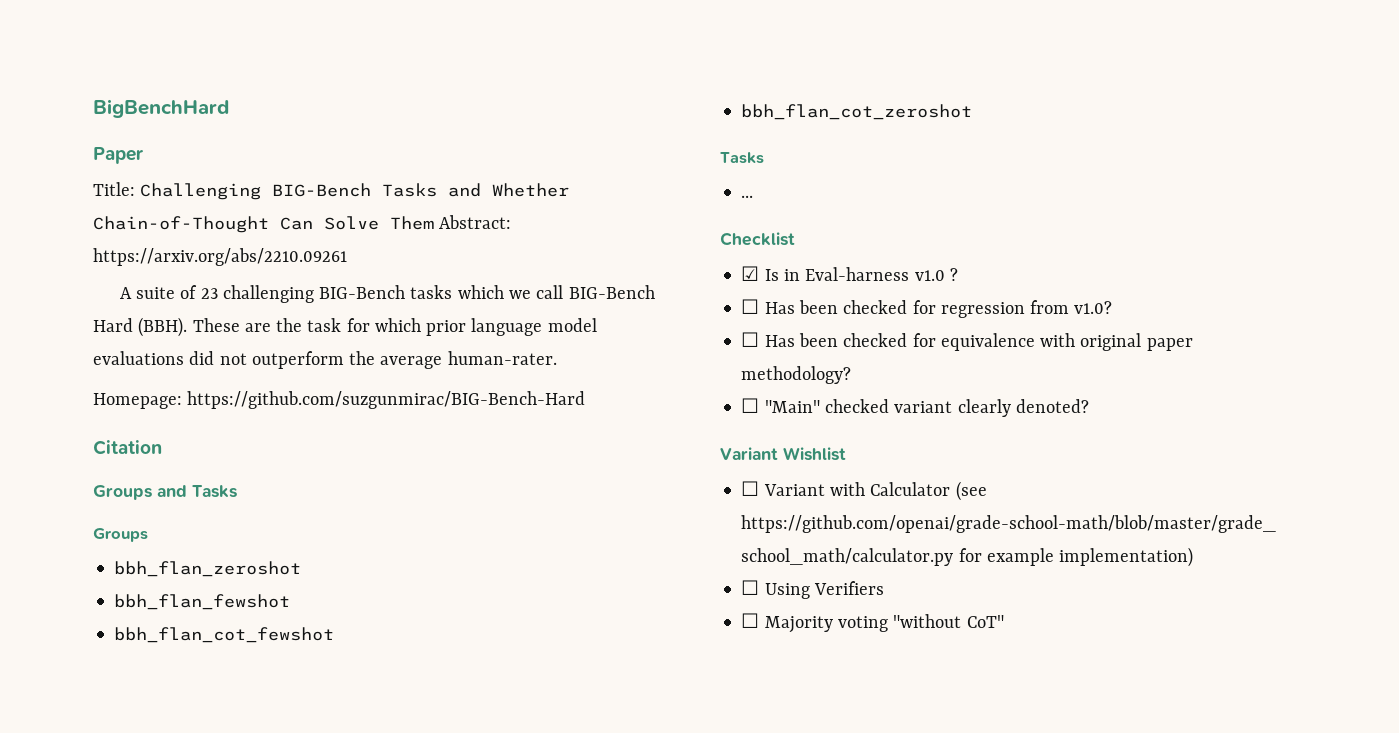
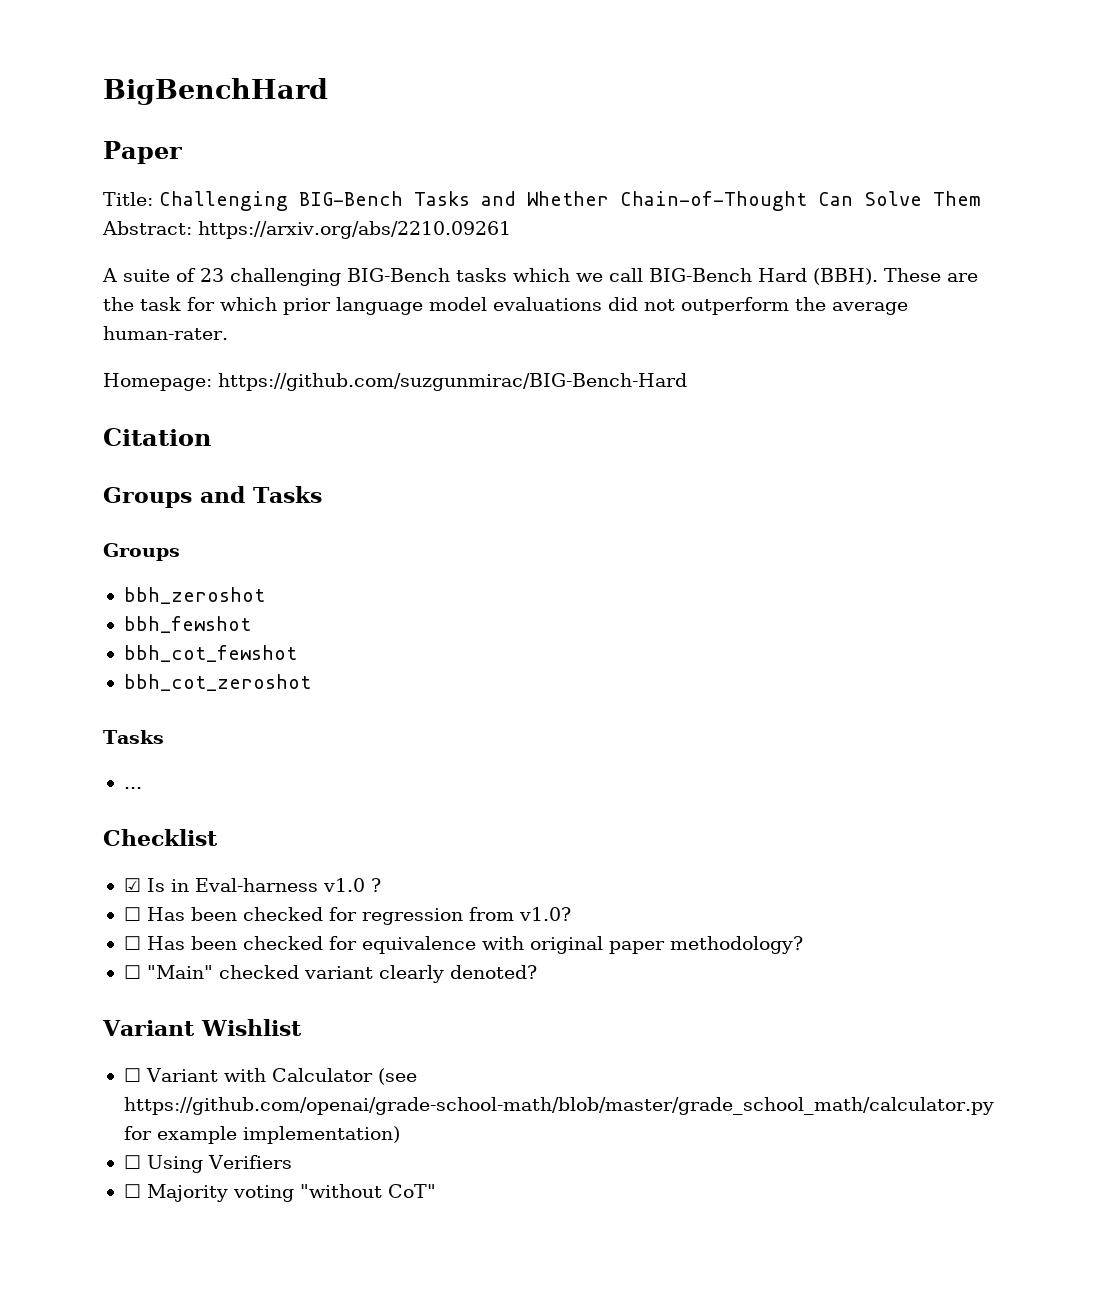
[114,561,302,577] [114,594,291,610] [114,627,335,643] [741,104,973,120] bbh_flan_zeroshot // bbh_flan_fewshot // bbh_flan_cot_fewshot // bbh_flan_cot_zeroshot -> [123,587,265,604] [123,616,251,633] [123,645,297,662] [123,674,311,691] bbh_zeroshot // bbh_fewshot // bbh_cot_fewshot // bbh_cot_zeroshot

